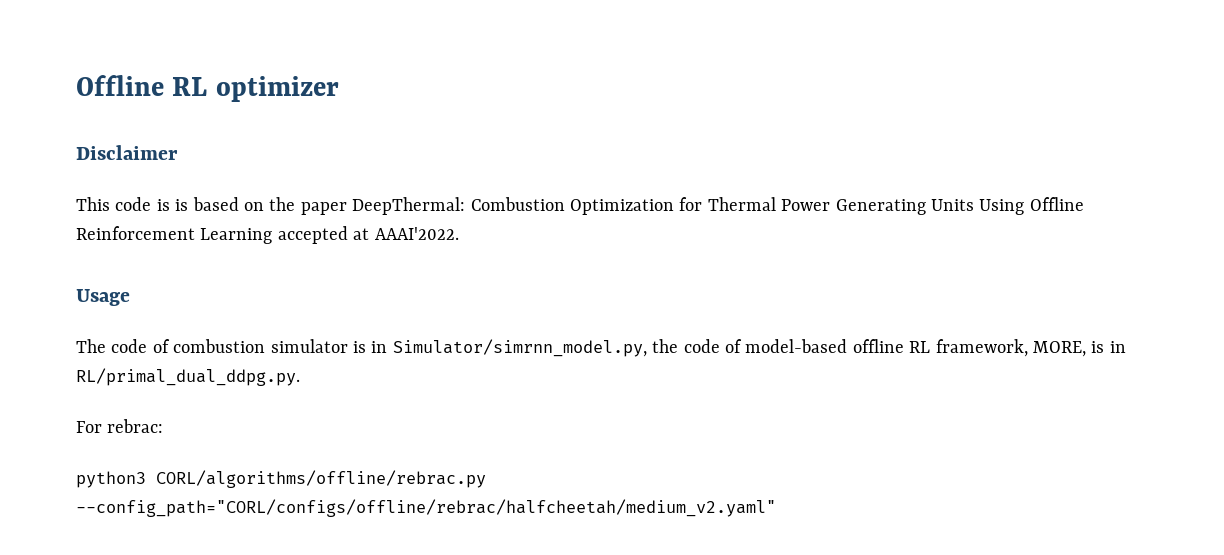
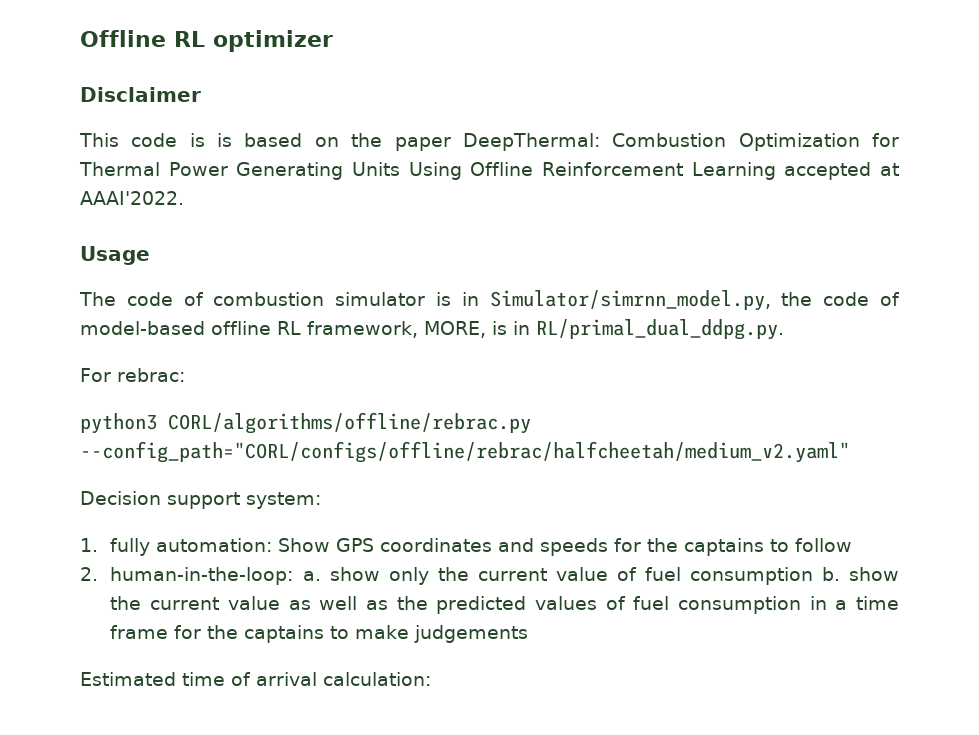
(776, 508) none -> [80,491,321,509] [80,538,853,556] [80,567,900,585] [110,596,900,614] [110,625,529,643] [80,672,431,686] // Decision support system: // 1. fully automation: Show GPS coordinates and speeds for the captains to follow // 2. human-in-the-loop: a. show only the current value of fuel consumption b. show the current value as well as the predicted values of fuel consumption in a time frame for the captains to make judgements // Estimated time of arrival calculation:

